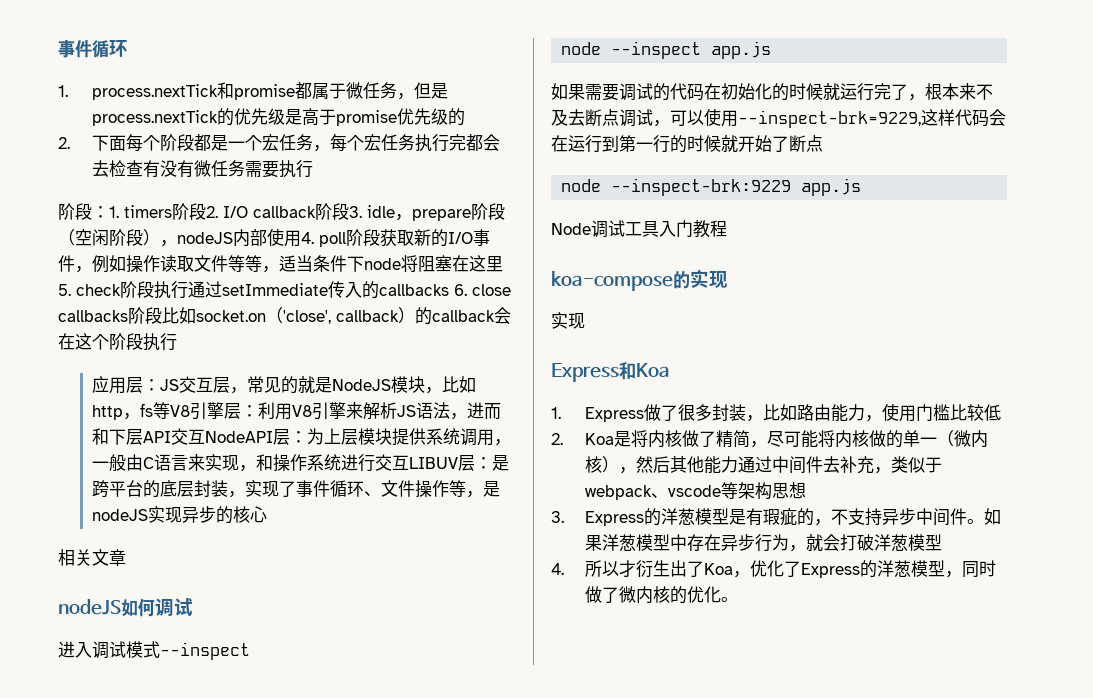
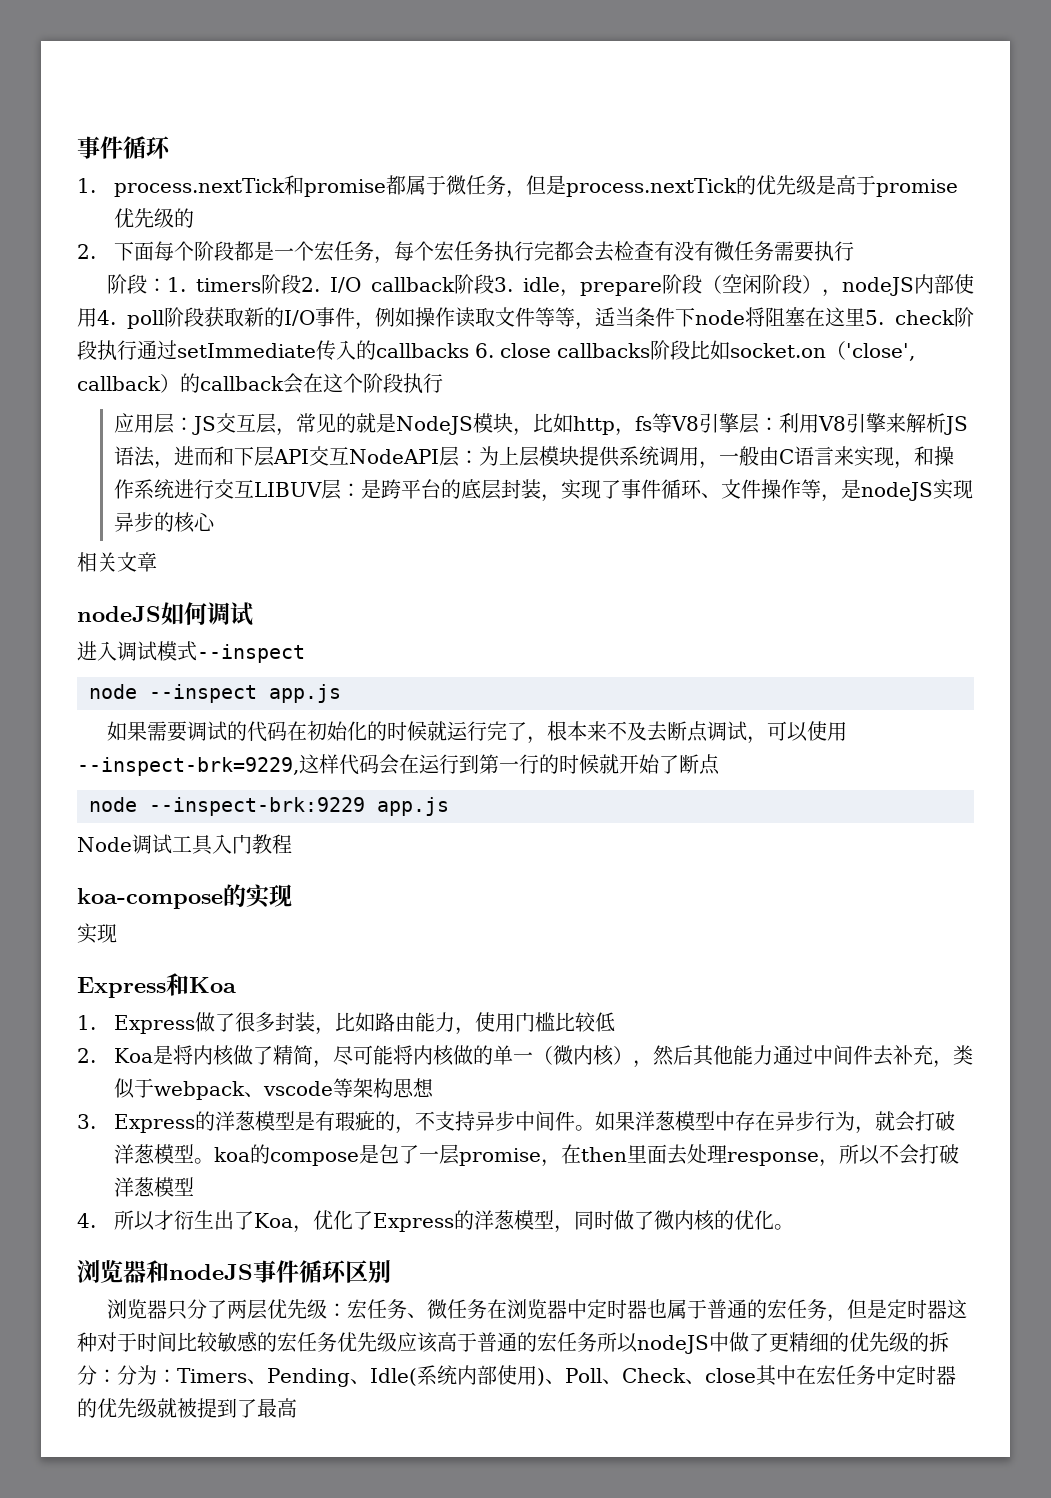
(942, 542) none -> [194,1144,960,1167] [114,1177,195,1197] 。koa的compose是包了一层promise，在then里面去处理response，所以不会打破洋葱模型
(738, 599) none -> [77,1260,391,1283] [106,1299,967,1322] [77,1331,949,1354] [77,1365,956,1387] [77,1398,297,1418] // 浏览器和nodeJS事件循环区别 // 浏览器只分了两层优先级：宏任务、微任务在浏览器中定时器也属于普通的宏任务，但是定时器这种对于时间比较敏感的宏任务优先级应该高于普通的宏任务所以nodeJS中做了更精细的优先级的拆分：分为：Timers、Pending、Idle(系统内部使用)、Poll、Check、close其中在宏任务中定时器的优先级就被提到了最高

